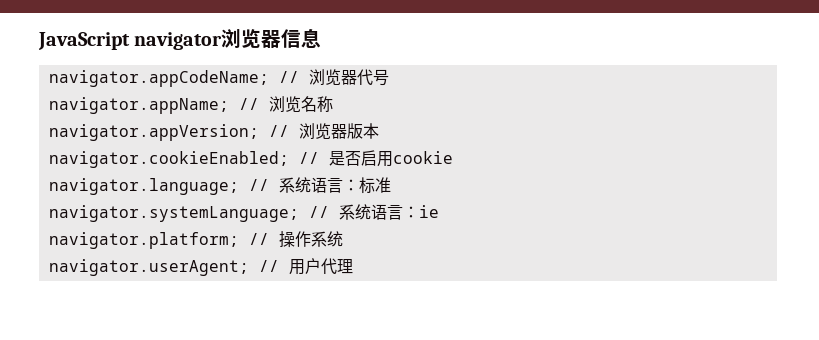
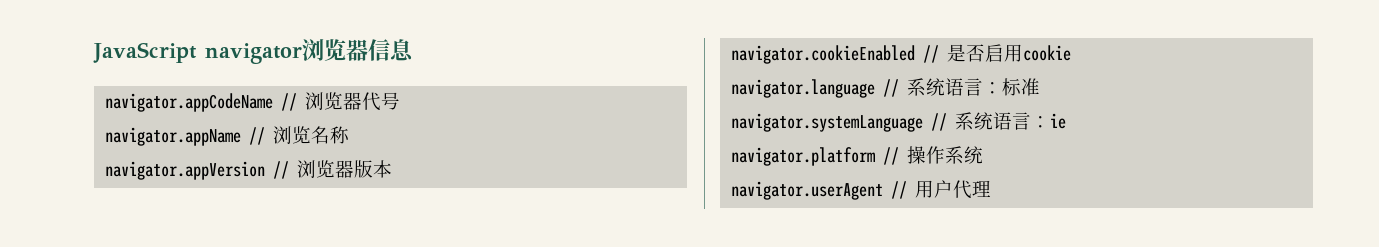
[49,70,270,87] navigator.appCodeName; -> [105,93,274,112] navigator.appCodeName
[49,97,230,114] navigator.appName; -> [105,127,242,146] navigator.appName
[49,124,260,141] navigator.appVersion; -> [105,161,266,180] navigator.appVersion
[49,151,290,168] navigator.cookieEnabled; -> [731,45,916,64] navigator.cookieEnabled
[49,178,240,195] navigator.language; -> [731,79,876,98] navigator.language
[49,205,300,222] navigator.systemLanguage; -> [731,113,924,132] navigator.systemLanguage
[49,232,240,249] navigator.platform; -> [731,147,876,166] navigator.platform
[49,259,250,276] navigator.userAgent; -> [731,181,884,200] navigator.userAgent

